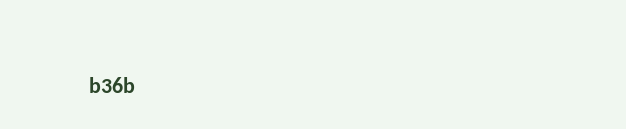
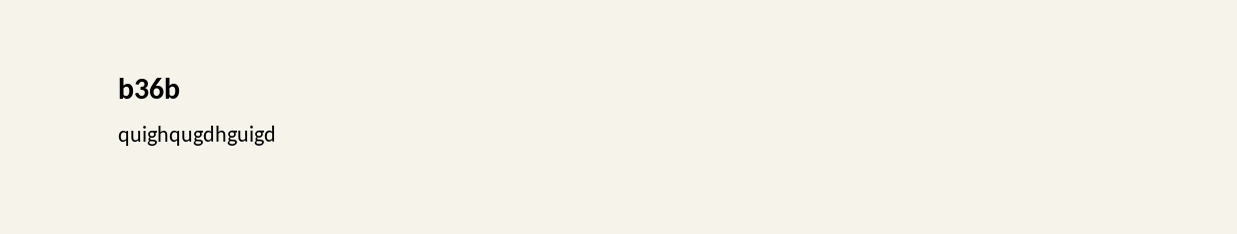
(135, 85) none -> [118,125,277,146] // quighqugdhguigd

